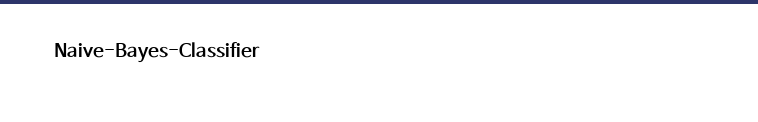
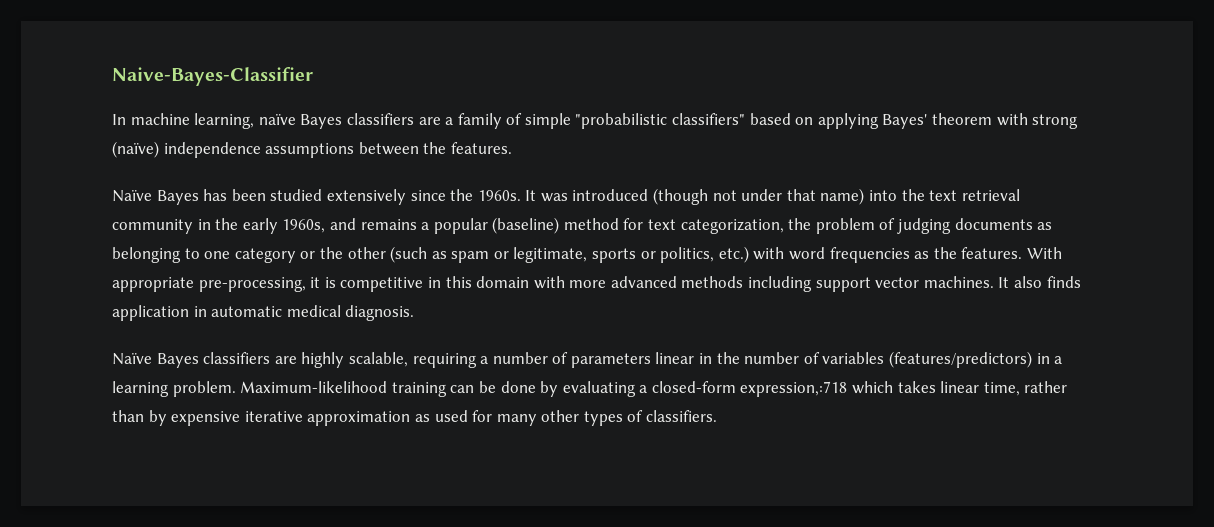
(260, 52) none -> [112,113,1079,129] [112,141,512,158] [112,188,1020,205] [112,217,1053,234] [112,246,1062,263] [112,276,1081,292] [112,305,415,321] [112,351,1063,368] [112,381,1068,397] [112,410,718,426] // In machine learning, naïve Bayes classifiers are a family of simple "probabilistic classifiers" based on applying Bayes' theorem with strong (naïve) independence assumptions between the features. // Naïve Bayes has been studied extensively since the 1960s. It was introduced (though not under that name) into the text retrieval community in the early 1960s, and remains a popular (baseline) method for text categorization, the problem of judging documents as belonging to one category or the other (such as spam or legitimate, sports or politics, etc.) with word frequencies as the features. With appropriate pre-processing, it is competitive in this domain with more advanced methods including support vector machines. It also finds application in automatic medical diagnosis. // Naïve Bayes classifiers are highly scalable, requiring a number of parameters linear in the number of variables (features/predictors) in a learning problem. Maximum-likelihood training can be done by evaluating a closed-form expression,:718 which takes linear time, rather than by expensive iterative approximation as used for many other types of classifiers.

